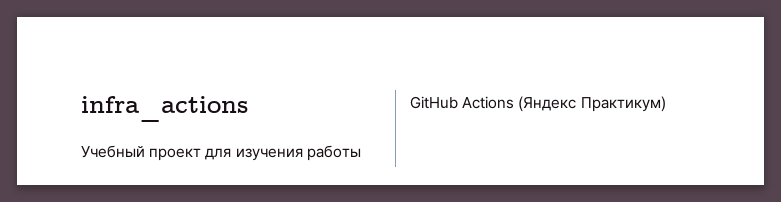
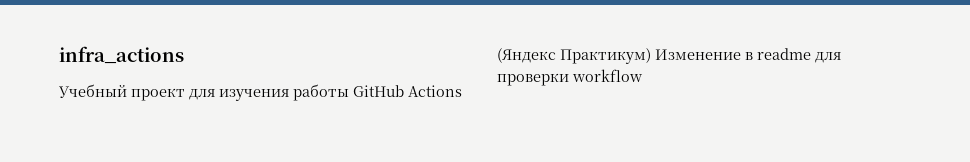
(666, 104) none -> [655,48,841,63] [497,69,643,86] Изменение в readme для проверки workflow

